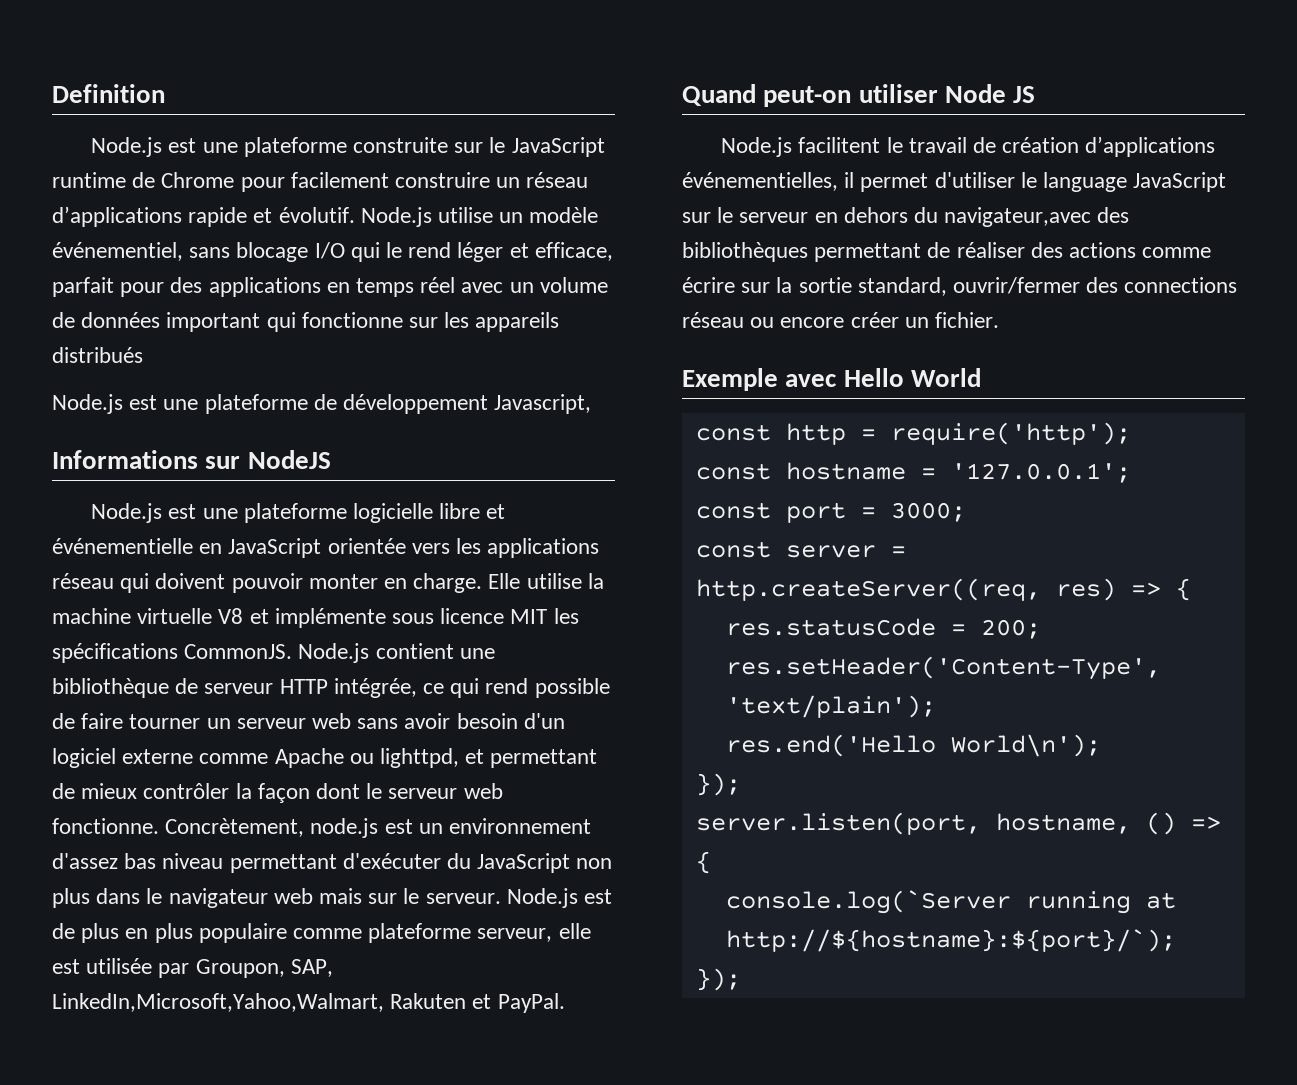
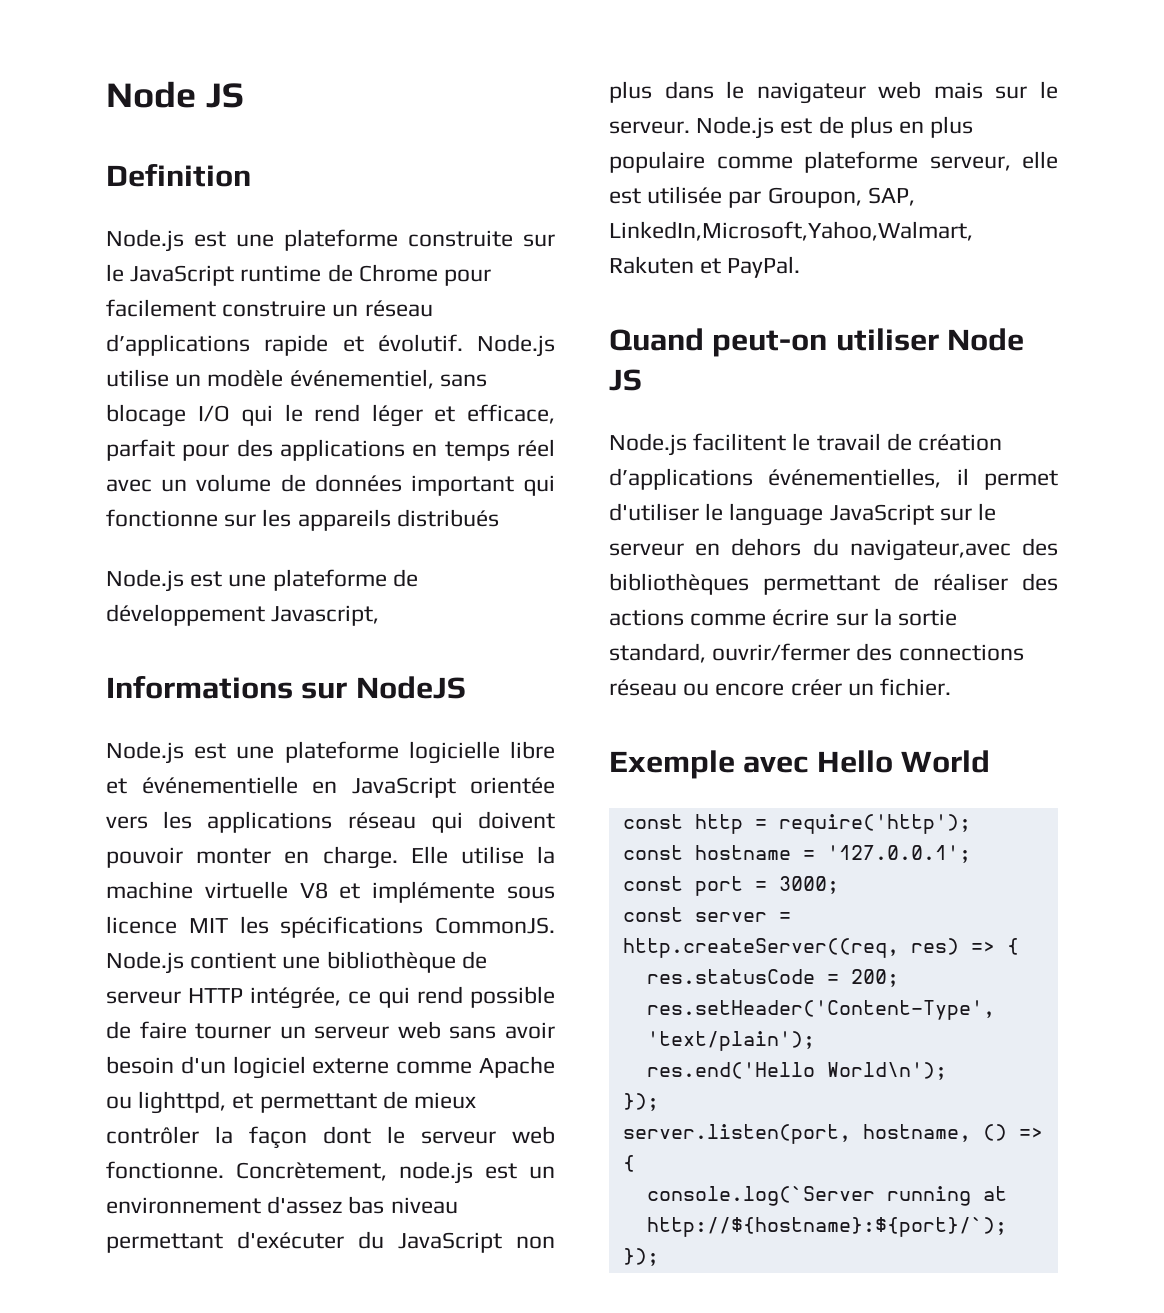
(52, 93) none -> [106,81,244,108] Node JS //

